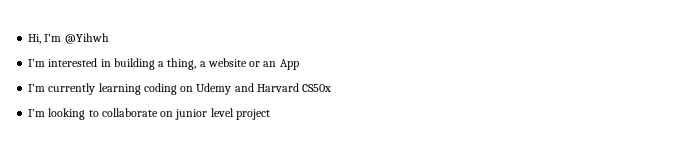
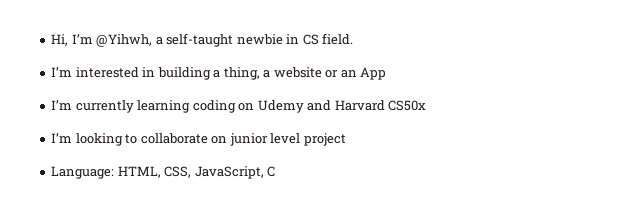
[64,33,109,44] @Yihwh -> [96,33,354,47] @Yihwh, a self-taught newbie in CS field.
(270, 114) none -> [51,166,276,179] // Language: HTML, CSS, JavaScript, C

